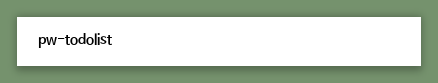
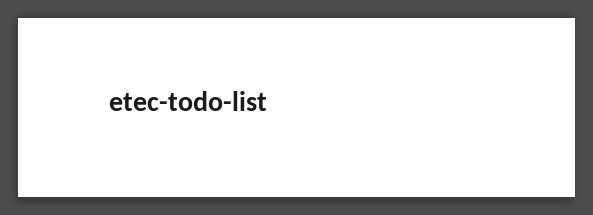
[38,33,112,48] pw-todolist -> [109,91,267,111] etec-todo-list

